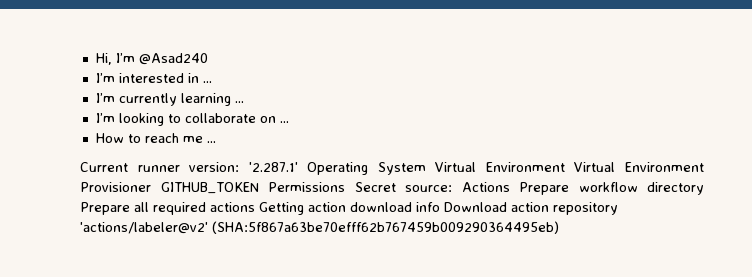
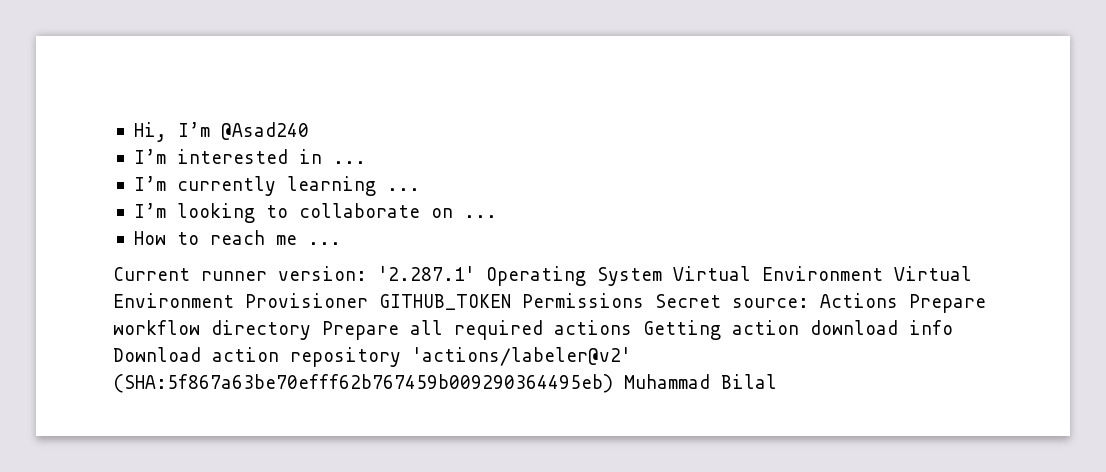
(559, 227) none -> [624,374,777,389] Muhammad Bilal

